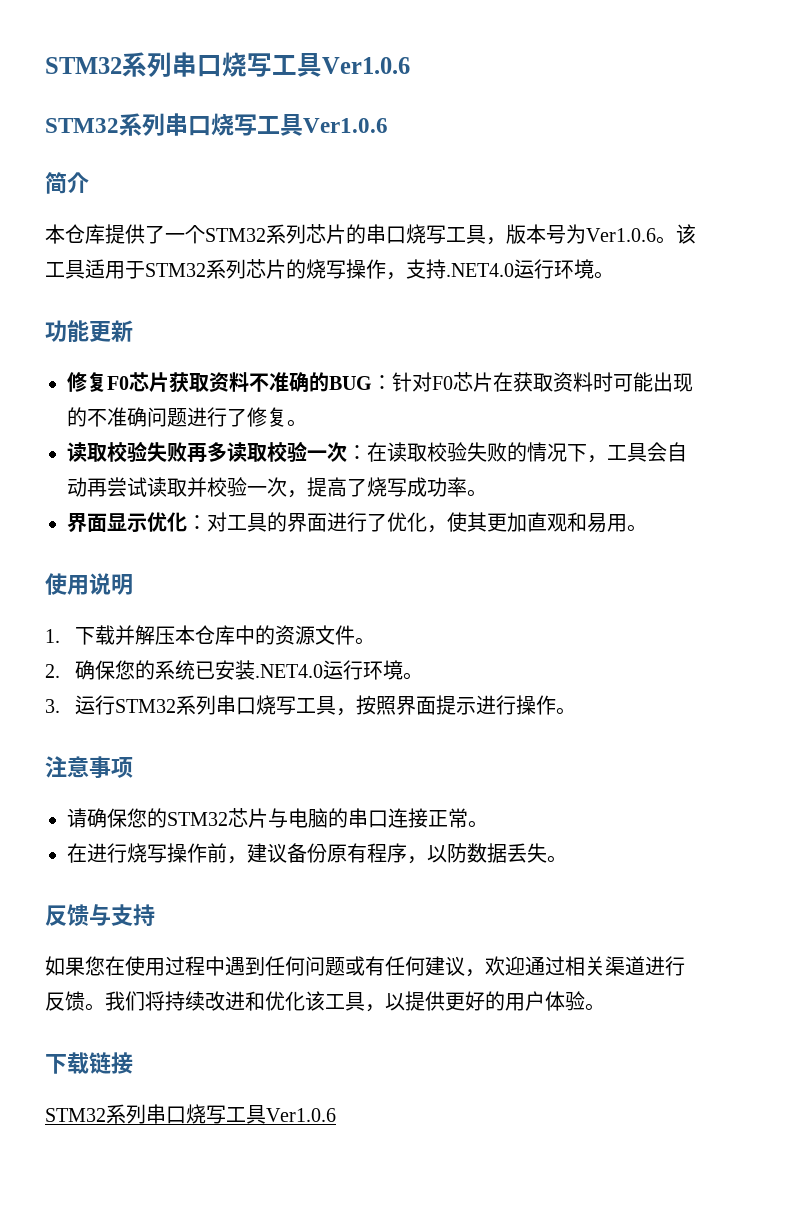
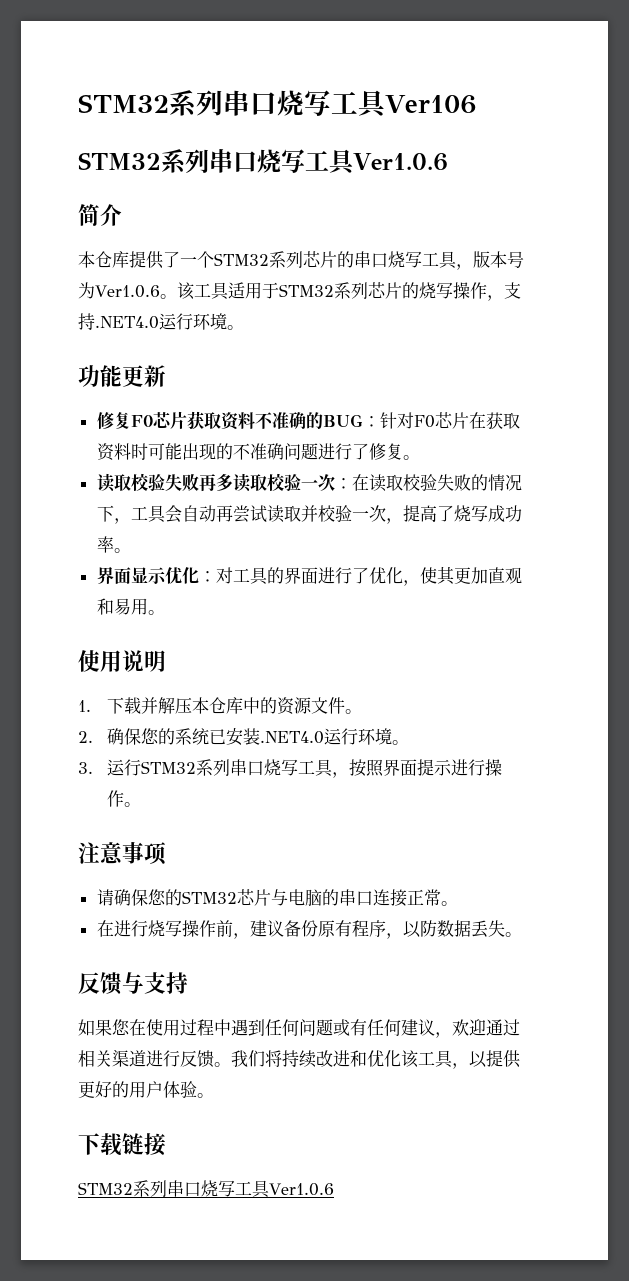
[45,52,410,77] STM32系列串口烧写工具Ver1.0.6 -> [78,90,477,118] STM32系列串口烧写工具Ver106

